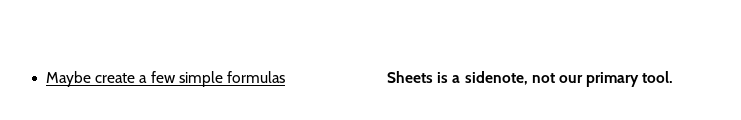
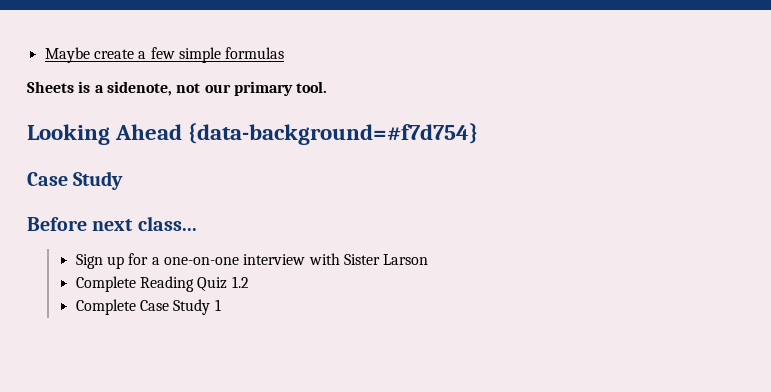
(674, 77) none -> [27,123,479,145] [27,171,124,190] [27,216,197,231] [75,253,429,269] [75,276,249,292] [75,299,221,315] // Looking Ahead {data-background=#f7d754} // Case Study // Before next class... // Sign up for a one-on-one interview with Sister Larson // Complete Reading Quiz 1.2 // Complete Case Study 1

